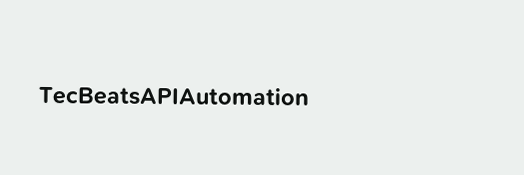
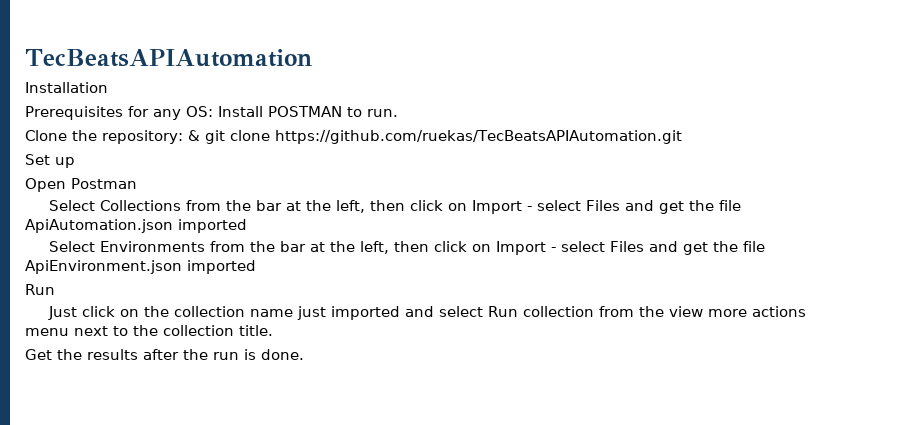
(309, 96) none -> [25,82,108,93] [25,106,398,120] [25,130,682,144] [25,154,75,168] [25,178,137,192] [48,200,741,214] [25,219,247,233] [48,241,765,255] [25,260,256,274] [25,284,55,295] [47,306,806,320] [25,325,273,336] [25,349,304,360] // Installation // Prerequisites for any OS: Install POSTMAN to run. // Clone the repository: & git clone https://github.com/ruekas/TecBeatsAPIAutomation.git // Set up // Open Postman // Select Collections from the bar at the left, then click on Import - select Files and get the file ApiAutomation.json imported // Select Environments from the bar at the left, then click on Import - select Files and get the file ApiEnvironment.json imported // Run // Just click on the collection name just imported and select Run collection from the view more actions menu next to the collection title. // Get the results after the run is done.

